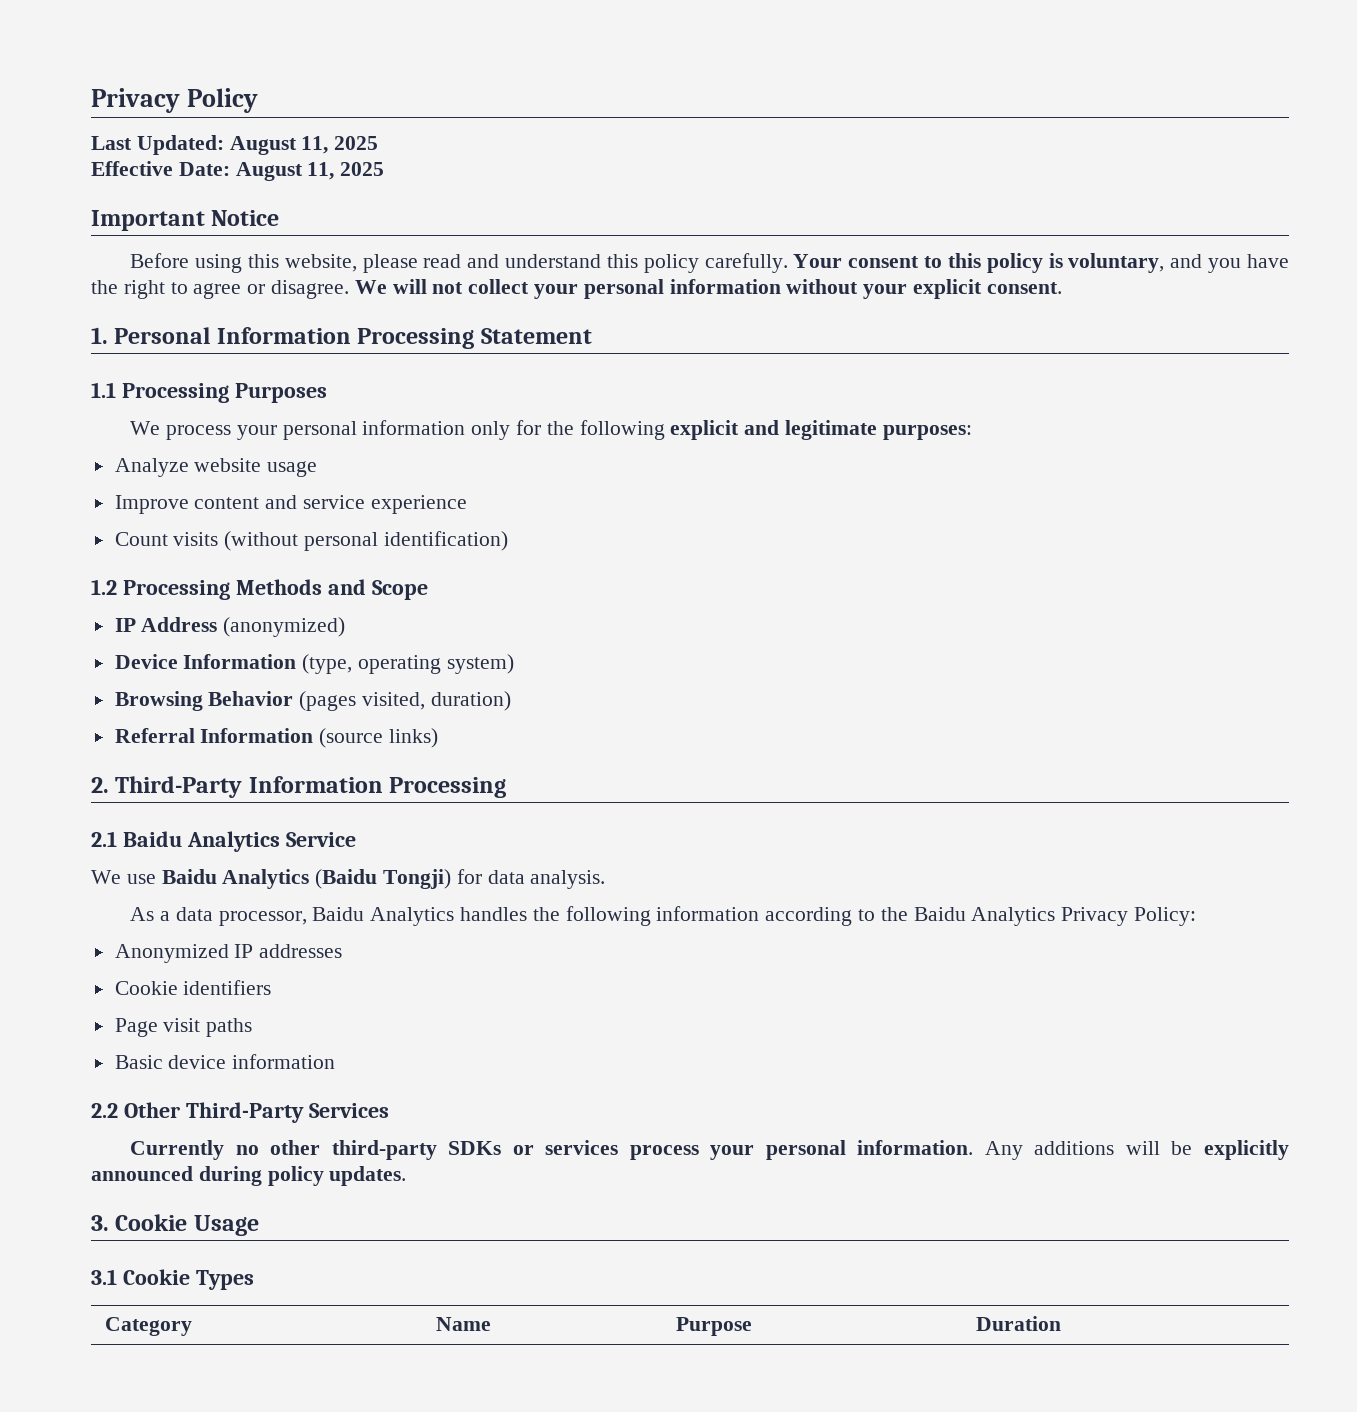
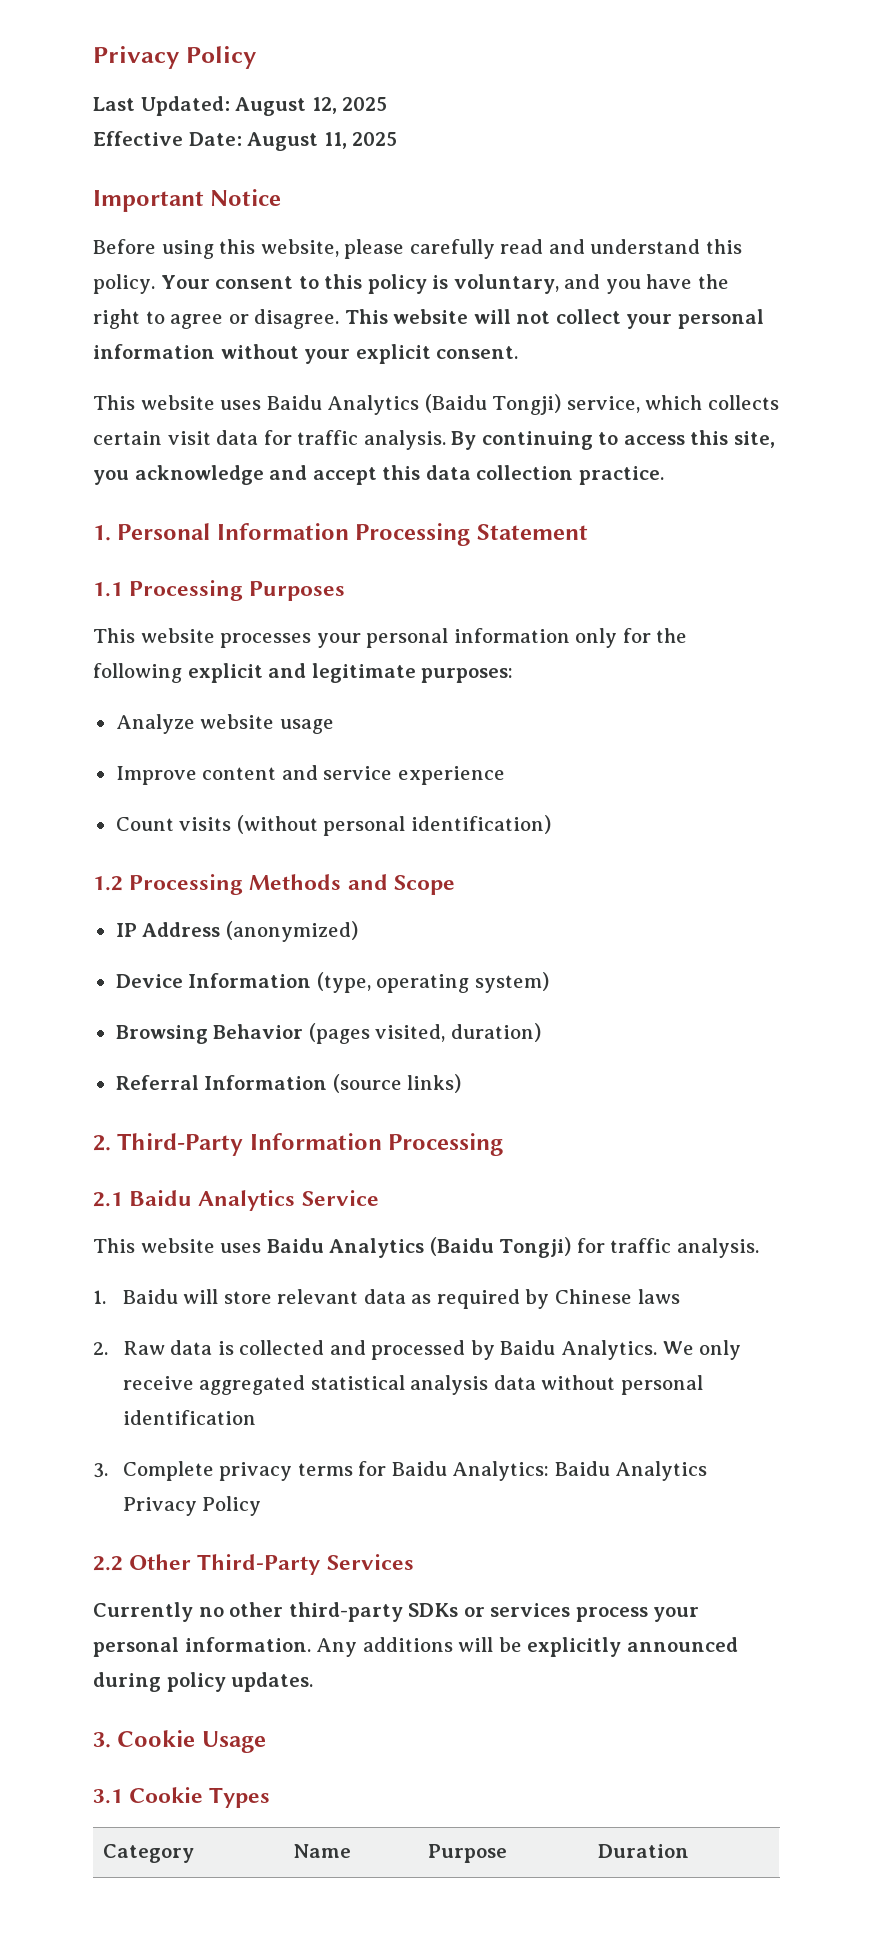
[301,136,329,154] 11, -> [311,97,337,114] 12,
(418, 263) none -> [409,239,495,259] carefully
[643,253,788,273] policy carefully. -> [93,274,155,294] policy.
[354,280,387,294] We -> [344,309,469,324] This website
(1062, 288) none -> [93,394,779,415] [93,430,775,450] [93,465,664,485] // This website uses Baidu Analytics (Baidu Tongji) service, which collects certain visit data for traffic analysis. By continuing to access this site, you acknowledge and accept this data collection practice.
[130,421,231,440] We process -> [93,628,312,648] This website processes
[91,870,156,884] We use -> [93,1238,262,1253] This website uses
[487,870,525,884] data -> [610,1238,672,1253] traffic
[130,906,1197,926] [114,944,343,963] [114,980,272,995] [114,1018,253,1037] [114,1054,336,1069] As a data processor, Baidu Analytics handles the following information according to the Baidu Analytics Privacy Policy: // Anonymized IP addresses // Cookie identifiers // Page visit paths // Basic device information -> [93,1289,680,1309] [93,1340,742,1360] [122,1375,703,1395] [122,1410,256,1425] [93,1461,708,1481] [122,1496,262,1516] 1. Baidu will store relevant data as required by Chinese laws // 2. Raw data is collected and processed by Baidu Analytics. We only receive aggregated statistical analysis data without personal identification // 3. Complete privacy terms for Baidu Analytics: Baidu Analytics Privacy Policy

